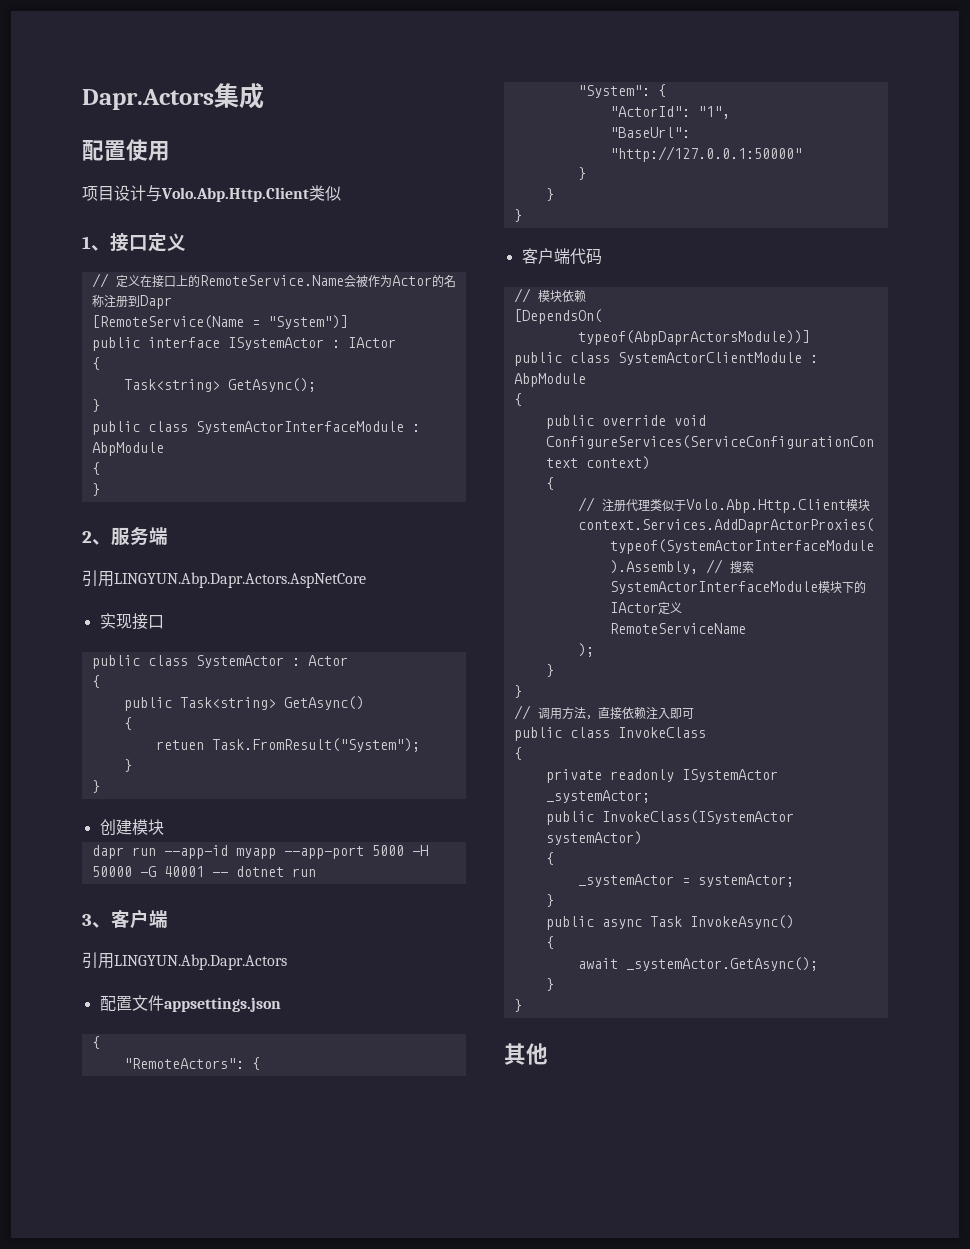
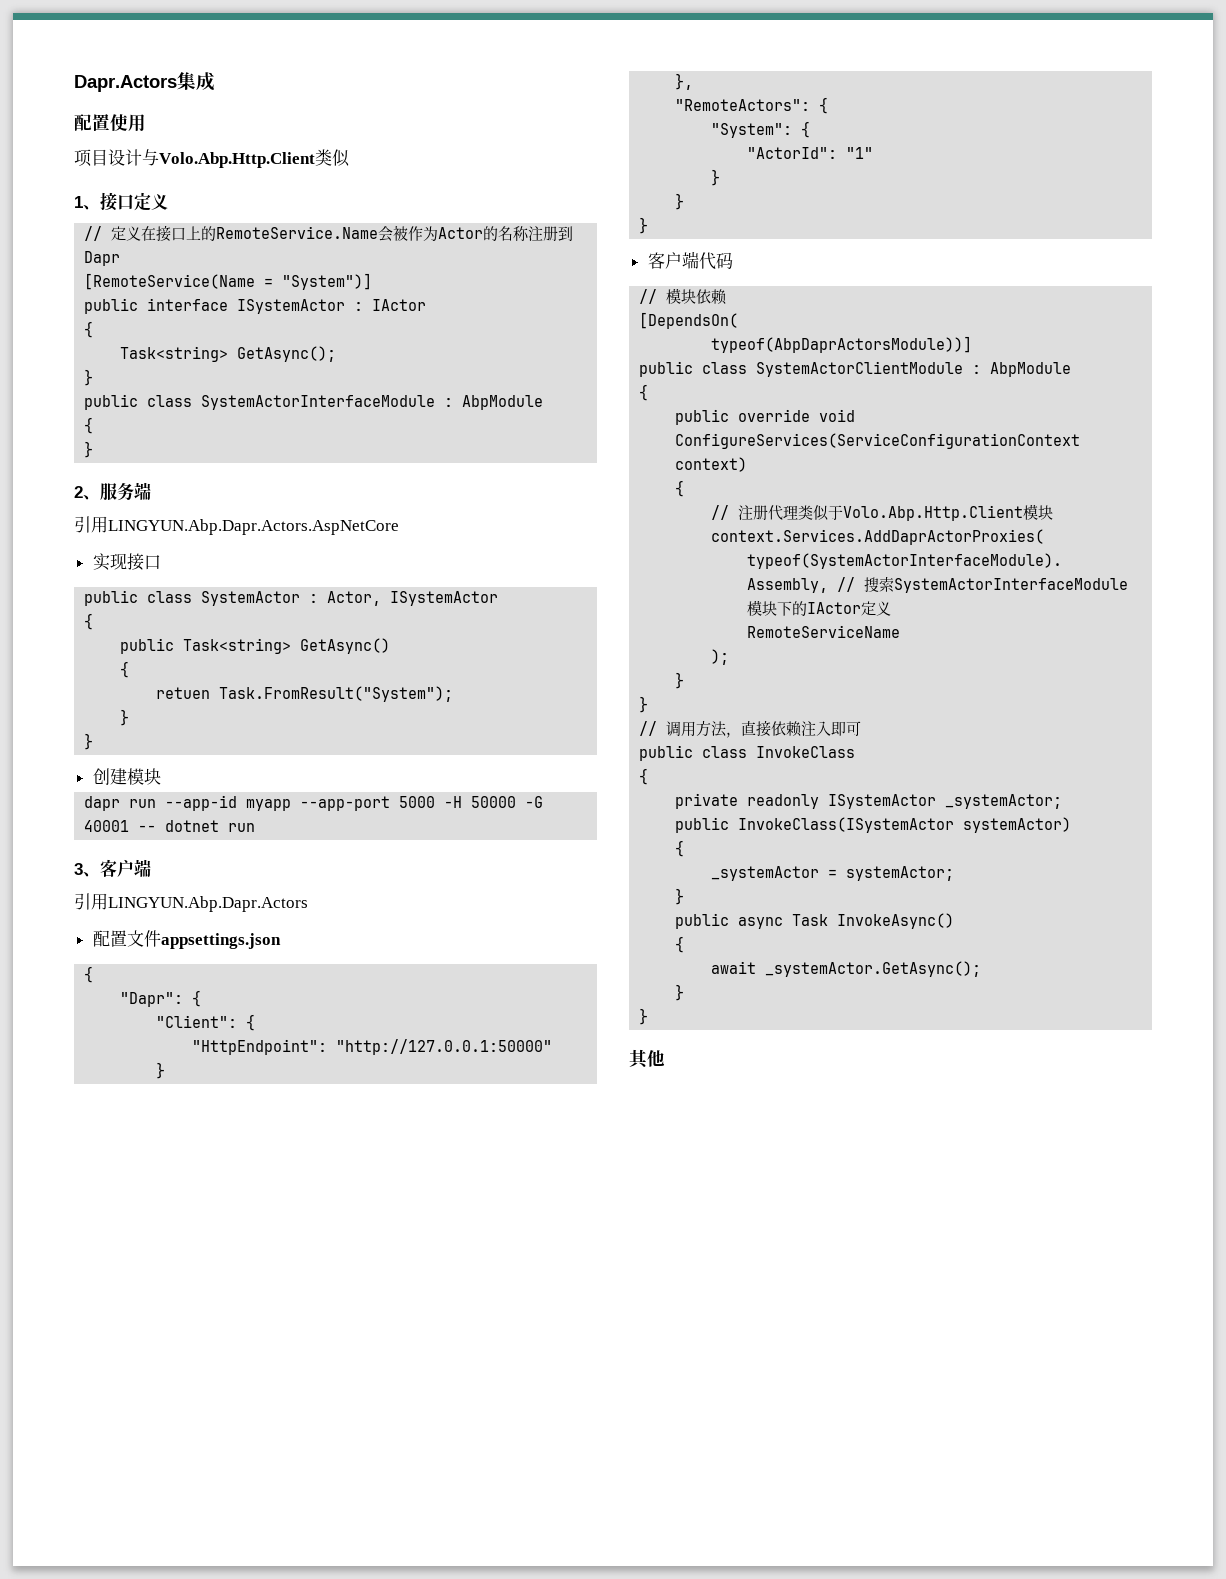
[307,655,348,666] Actor -> [327,591,499,606] Actor, ISystemActor
(100, 1042) none -> [120,990,202,1007] [156,1014,256,1031] [192,1039,553,1055] [156,1062,166,1079] [675,73,694,90] // "Dapr": { // "Client": { // "HttpEndpoint": "http://127.0.0.1:50000" // } // },
[697,106,730,119] [609,127,690,138] [609,146,802,162] "1", // "BaseUrl": "http://127.0.0.1:50000" -> [846,147,874,159] "1"

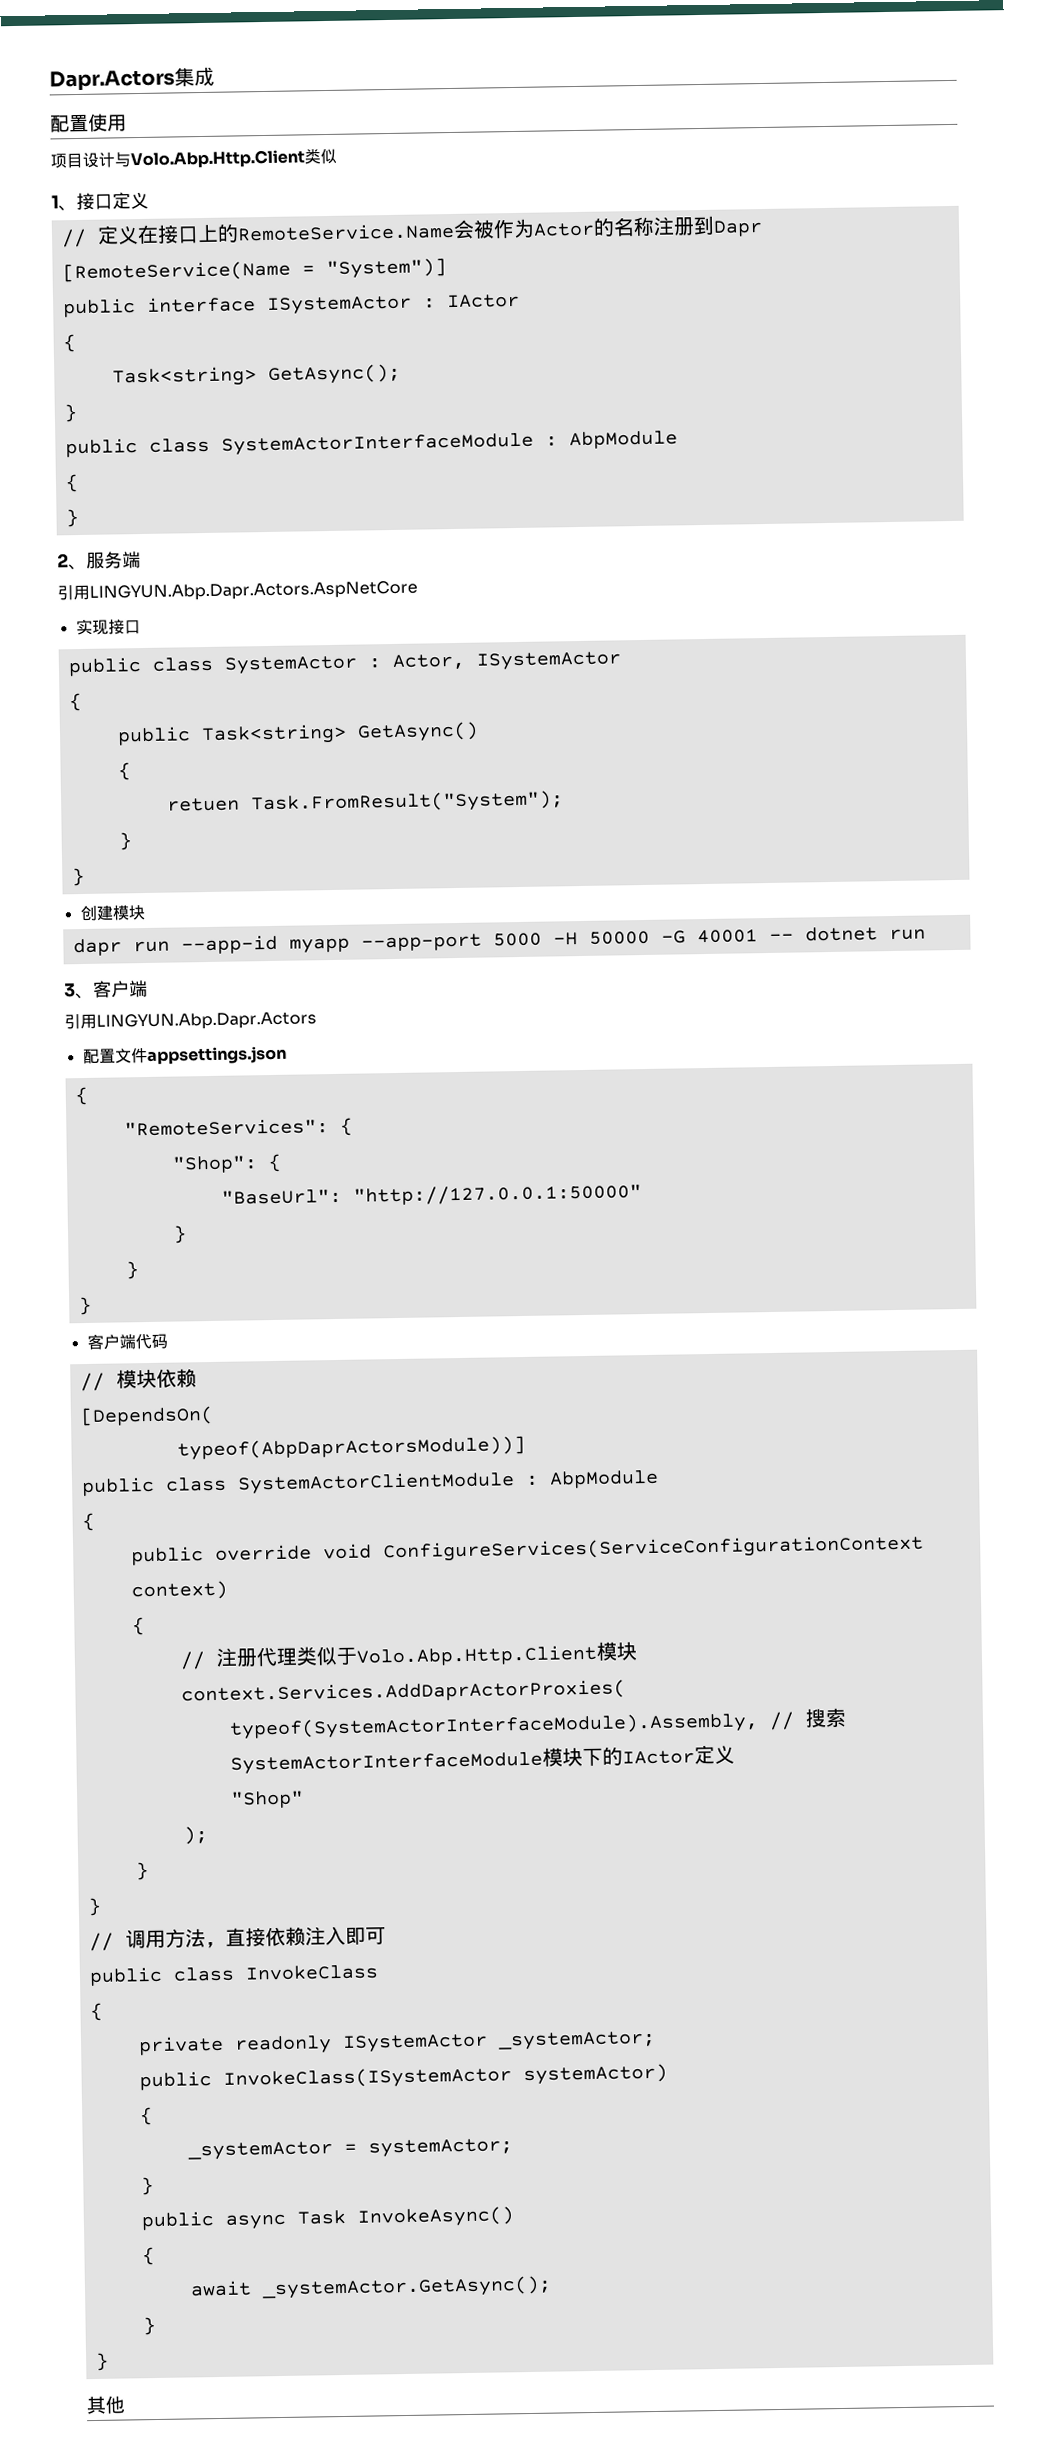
[120,990,202,1007] [156,1014,256,1031] [192,1039,328,1055] "Dapr": { // "Client": { // "HttpEndpoint": -> [123,1117,353,1137] [171,1153,282,1174] [220,1188,342,1205] "RemoteServices": { // "Shop": { // "BaseUrl":
[675,73,694,90] [675,97,829,114] [711,121,811,138] [747,147,874,159] [711,169,721,186] // }, // "RemoteActors": { // "System": { // "ActorId": "1" // } -> (187, 1234) none
[747,625,901,638] RemoteServiceName -> [230,1790,304,1809] "Shop"

